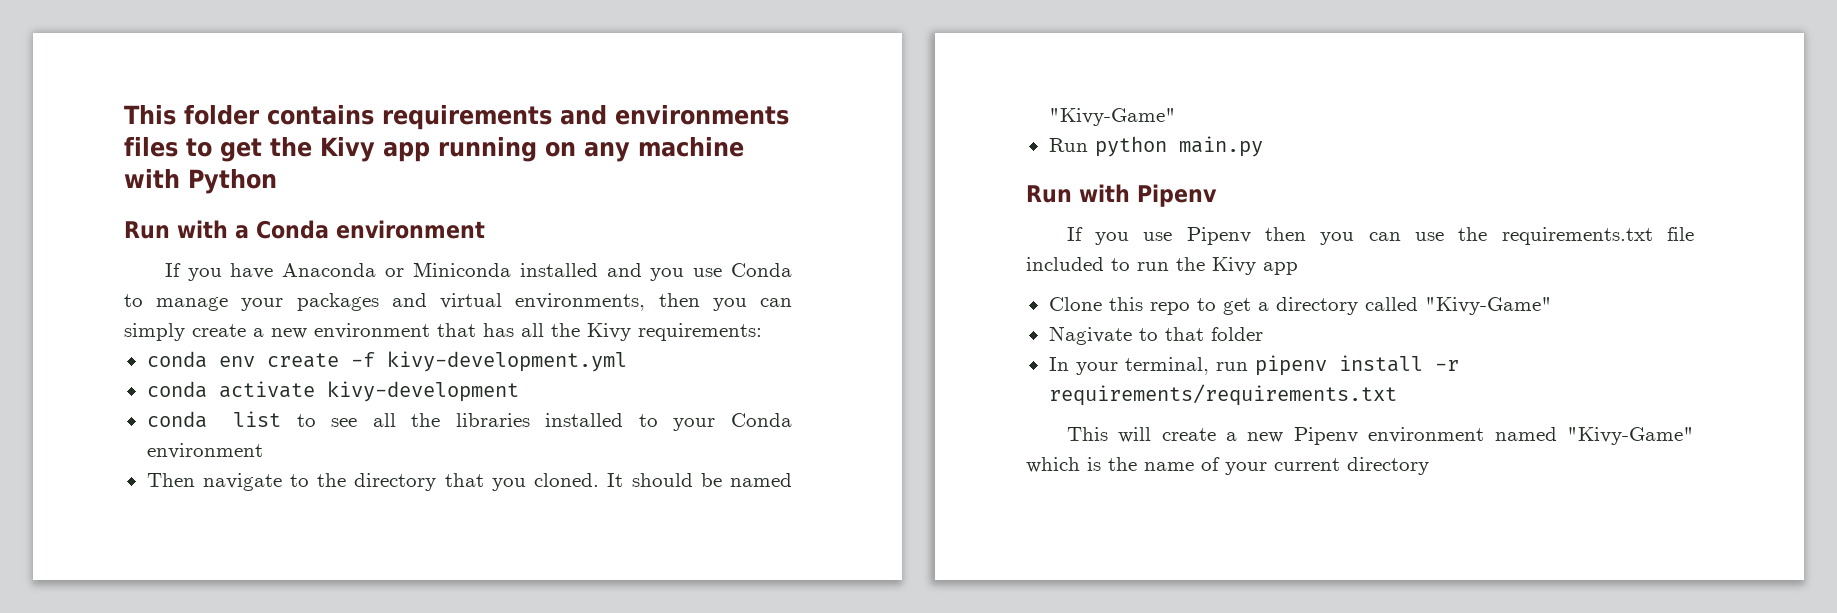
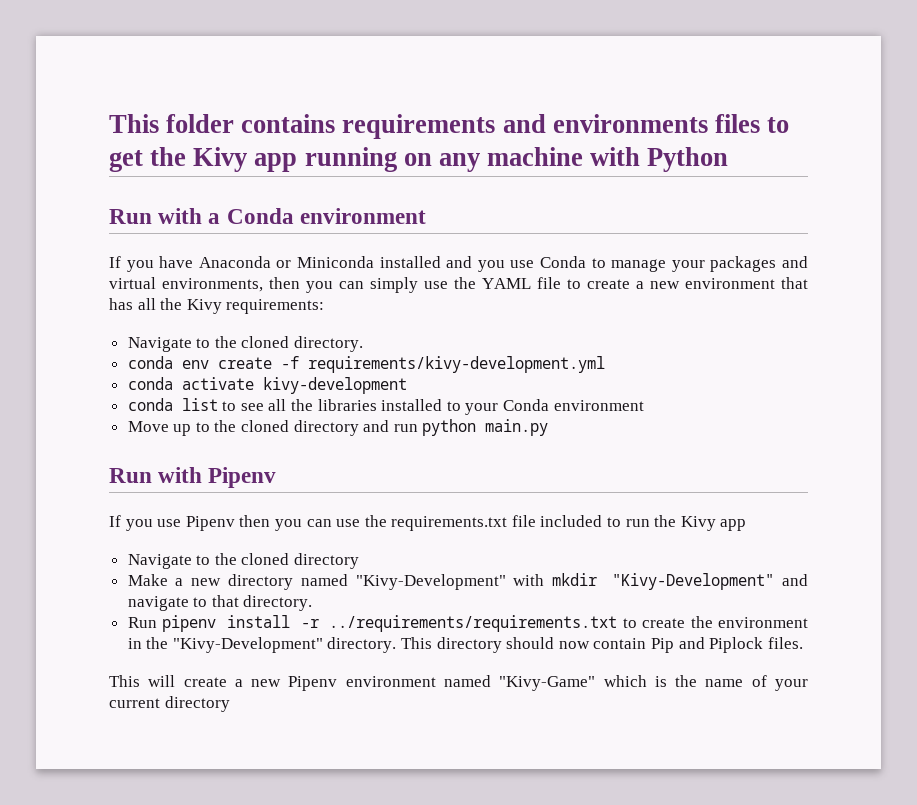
(185, 332) none -> [424,277,581,289] use the YAML file to
(762, 332) none -> [127,336,364,352] // Navigate to the cloned directory.
[386,351,627,372] kivy-development.yml -> [307,356,605,373] requirements/kivy-development.yml
[146,473,793,491] [1048,108,1176,126] [1048,138,1088,152] Then navigate to the directory that you cloned. It should be named "Kivy-Game" // Run -> [127,420,418,436] Move up to the cloned directory and run
[1048,297,1552,315] [1048,326,1263,345] [1048,355,1459,376] [1048,384,1397,406] Clone this repo to get a directory called "Kivy-Game" // Nagivate to that folder // In your terminal, run pipenv install -r requirements/requirements.txt -> [127,553,360,569] [127,573,808,590] [127,595,313,611] [127,615,808,632] [127,637,803,653] Navigate to the cloned directory // Make a new directory named "Kivy-Development" with mkdir "Kivy-Development" and navigate to that directory. // Run pipenv install -r ../requirements/requirements.txt to create the environment in the "Kivy-Development" directory. This directory should now contain Pip and Piplock files.

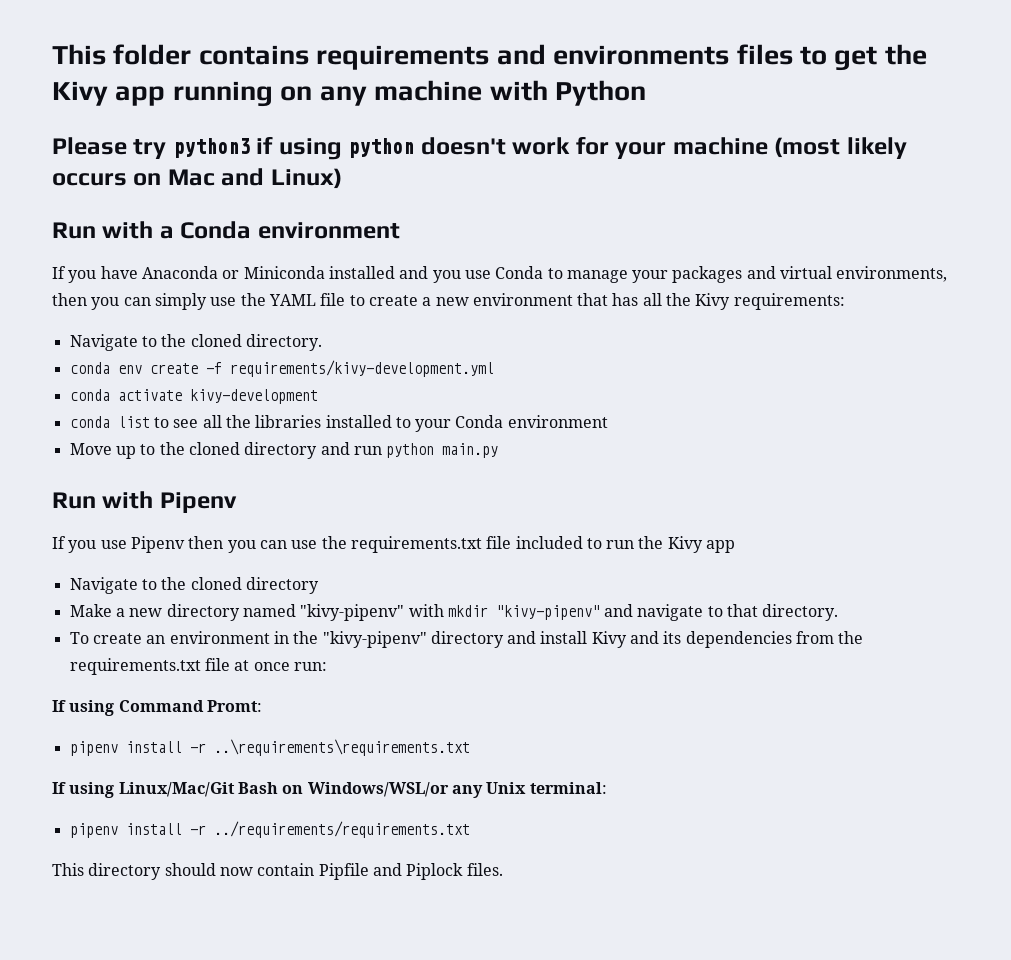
(729, 159) none -> [52,136,907,160] [52,168,342,189] // Please try python3 if using python doesn't work for your machine (most likely occurs on Mac and Linux)
[355,574,506,590] "Kivy-Development" -> [300,604,405,621] "kivy-pipenv"
[612,573,775,590] "Kivy-Development" -> [495,605,600,620] "kivy-pipenv"
[127,615,808,632] [127,637,397,653] Run pipenv install -r ../requirements/requirements.txt to create the environment in the "Kivy-Development" directory. -> [69,631,864,648] [69,658,327,675] [52,700,262,716] [69,739,470,756] [52,782,607,798] [69,821,470,838] To create an environment in the "kivy-pipenv" directory and install Kivy and its dependencies from the requirements.txt file at once run: // If using Command Promt: // pipenv install -r ..\requirements\requirements.txt // If using Linux/Mac/Git Bash on Windows/WSL/or any Unix terminal: // pipenv install -r ../requirements/requirements.txt //
[651,638,675,653] Pip -> [318,863,369,880] Pipfile
[109,675,809,691] [109,696,230,712] // This will create a new Pipenv environment named "Kivy-Game" which is the name of your current directory -> (503, 869) none

